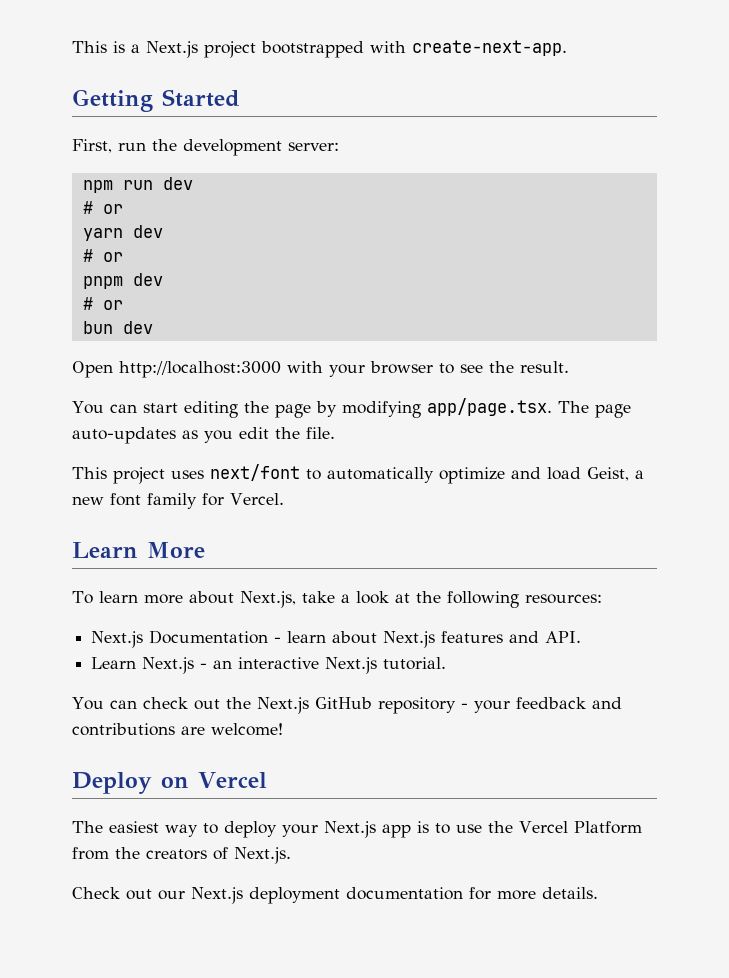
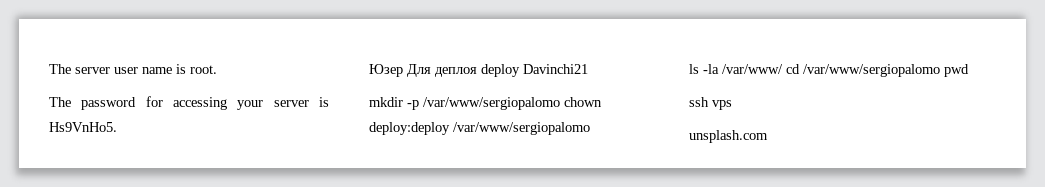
[72,40,567,58] [72,89,240,112] [72,139,339,156] [82,177,193,193] [82,201,123,214] [82,225,163,241] [82,249,123,262] [82,273,163,289] [82,297,123,310] [82,321,153,334] [72,361,569,378] [72,398,631,418] [72,427,335,444] [72,464,644,484] [72,493,284,509] [72,542,205,558] [72,591,602,608] [91,630,582,648] [91,657,447,674] [72,697,622,714] [72,723,283,736] [72,772,267,794] [72,821,642,838] [72,847,291,864] [72,887,598,904] This is a Next.js project bootstrapped with create-next-app. // Getting Started // First, run the development server: // npm run dev // # or // yarn dev // # or // pnpm dev // # or // bun dev // Open http://localhost:3000 with your browser to see the result. // You can start editing the page by modifying app/page.tsx. The page auto-updates as you edit the file. // This project uses next/font to automatically optimize and load Geist, a new font family for Vercel. // Learn More // To learn more about Next.js, take a look at the following resources: // Next.js Documentation - learn about Next.js features and API. // Learn Next.js - an interactive Next.js tutorial. // You can check out the Next.js GitHub repository - your feedback and contributions are welcome! // Deploy on Vercel // The easiest way to deploy your Next.js app is to use the Vercel Platform from the creators of Next.js. // Check out our Next.js deployment documentation for more details. -> [49,64,217,74] [49,96,329,110] [49,122,117,132] [369,64,588,77] [369,97,602,110] [369,122,590,135] [689,64,969,77] [689,97,732,110] [689,130,768,143] The server user name is root. // The password for accessing your server is Hs9VnHo5. // Юзер Для деплоя deploy Davinchi21 // mkdir -p /var/www/sergiopalomo chown deploy:deploy /var/www/sergiopalomo // ls -la /var/www/ cd /var/www/sergiopalomo pwd // ssh vps // unsplash.com

